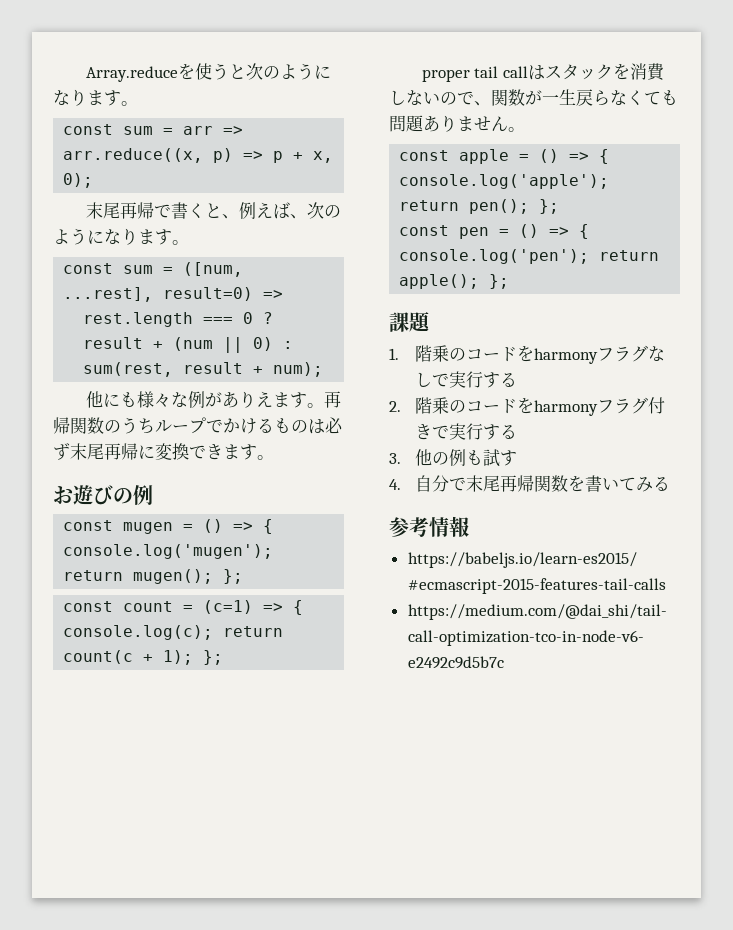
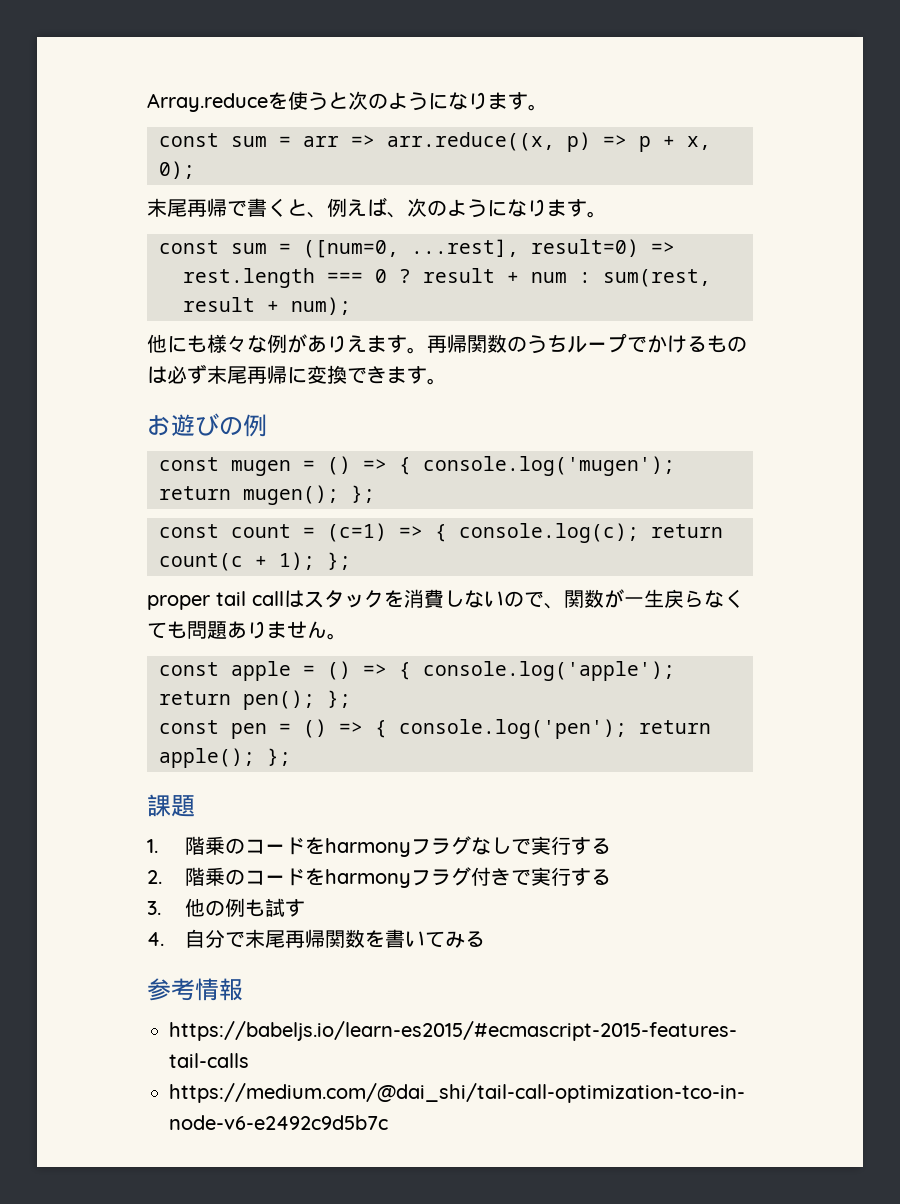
[183,262,244,277] ([num, -> [303,240,399,258] ([num=0,
[173,337,274,353] (num || 0) -> [531,272,567,283] num

